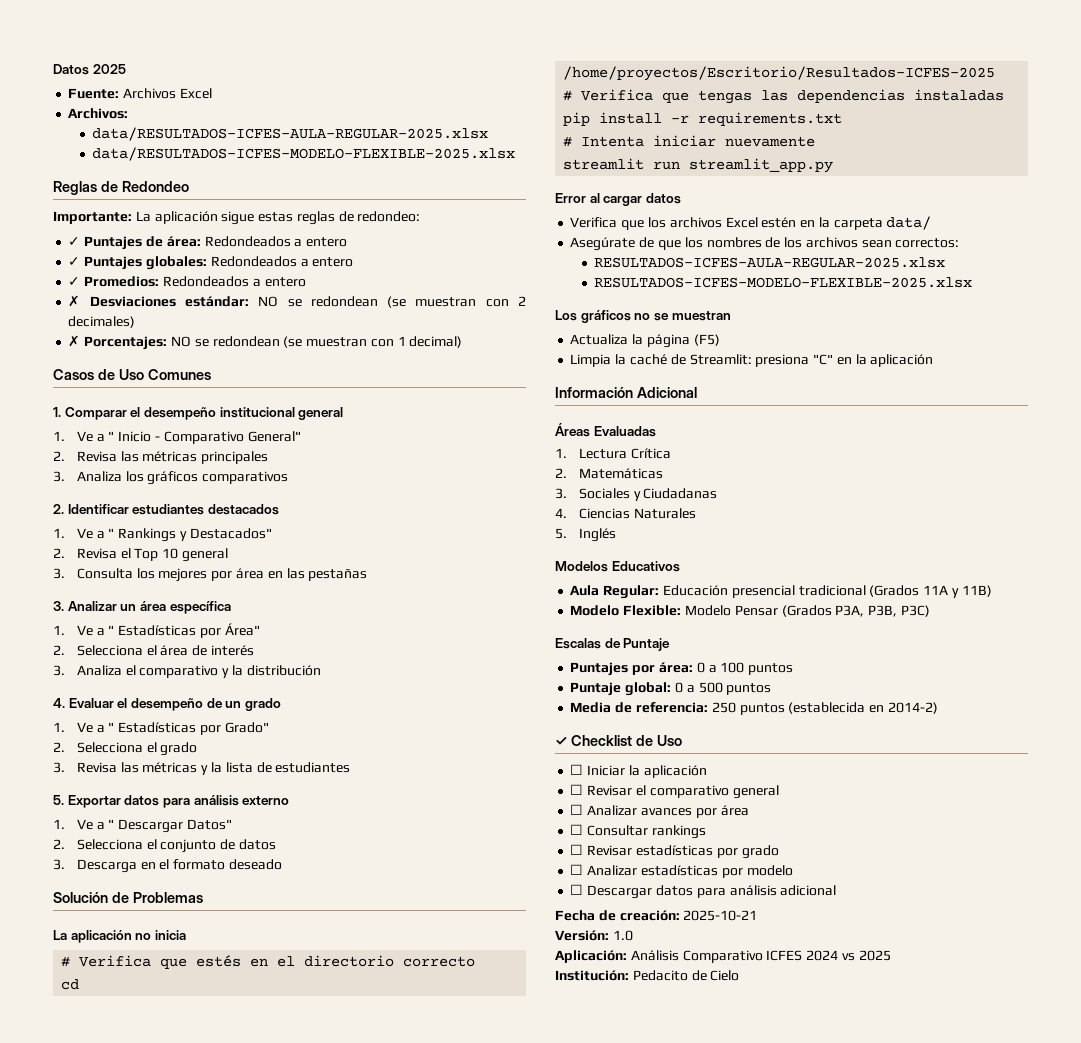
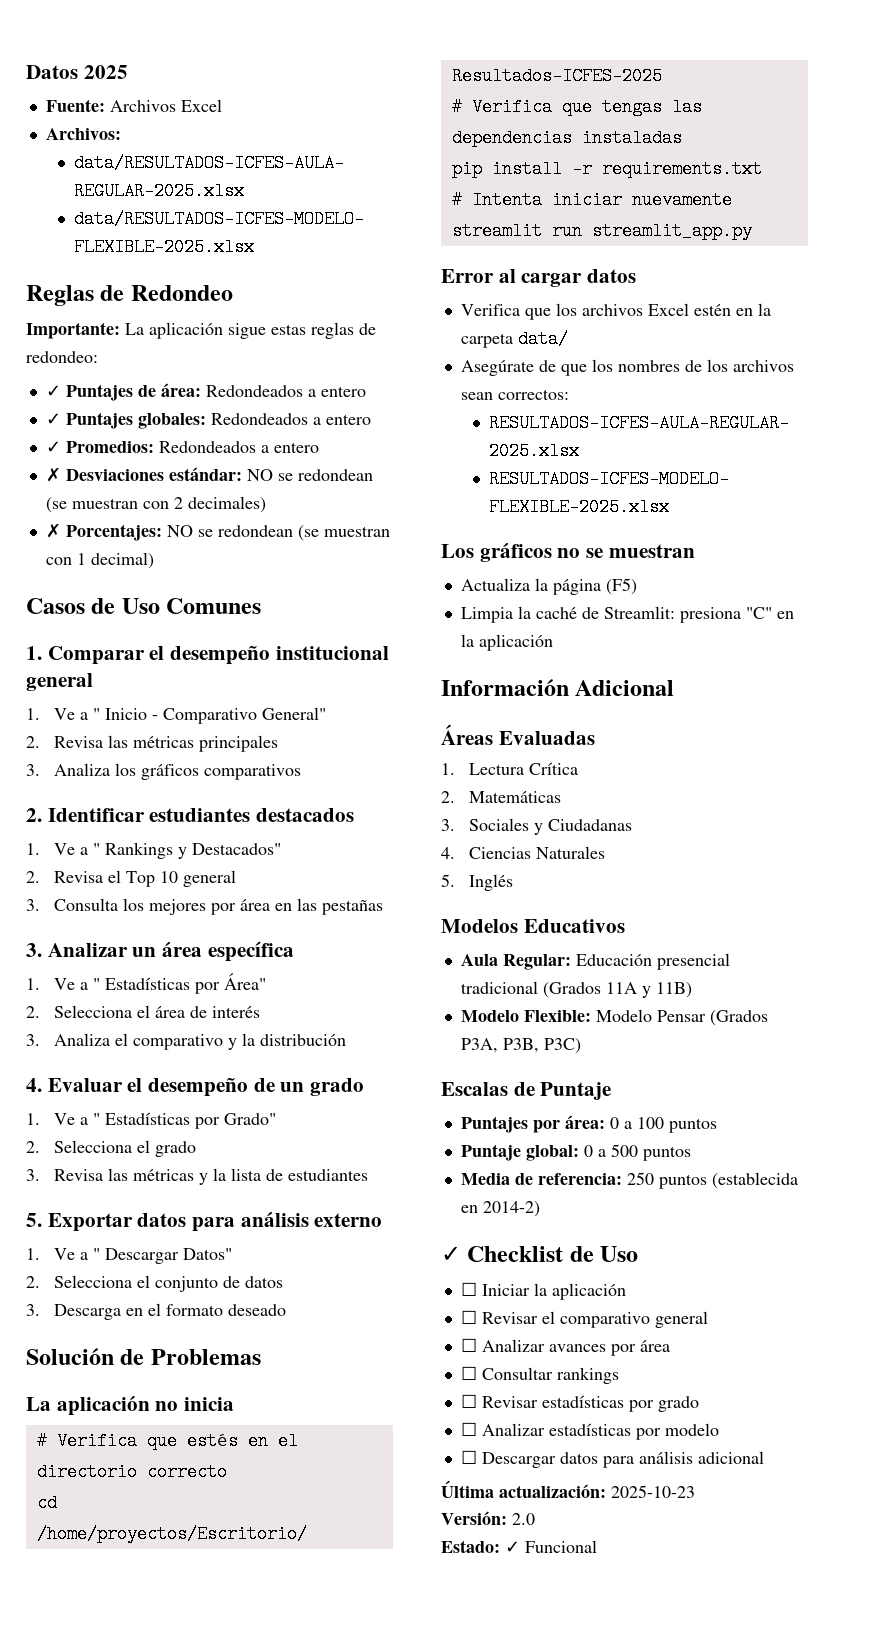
[555,910,758,921] [555,930,633,941] [555,950,891,963] [555,970,740,981] Fecha de creación: 2025-10-21 // Versión: 1.0 // Aplicación: Análisis Comparativo ICFES 2024 vs 2025 // Institución: Pedacito de Cielo -> [441,1480,695,1498] [441,1511,535,1525] [441,1540,597,1553] Última actualización: 2025-10-23 // Versión: 2.0 // Estado: ✓ Funcional

